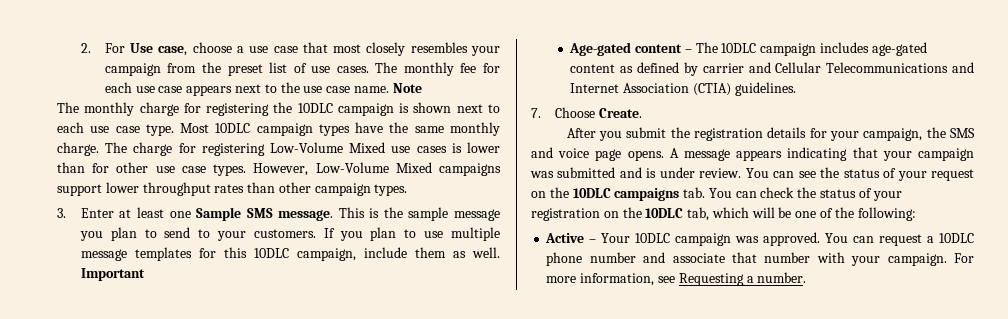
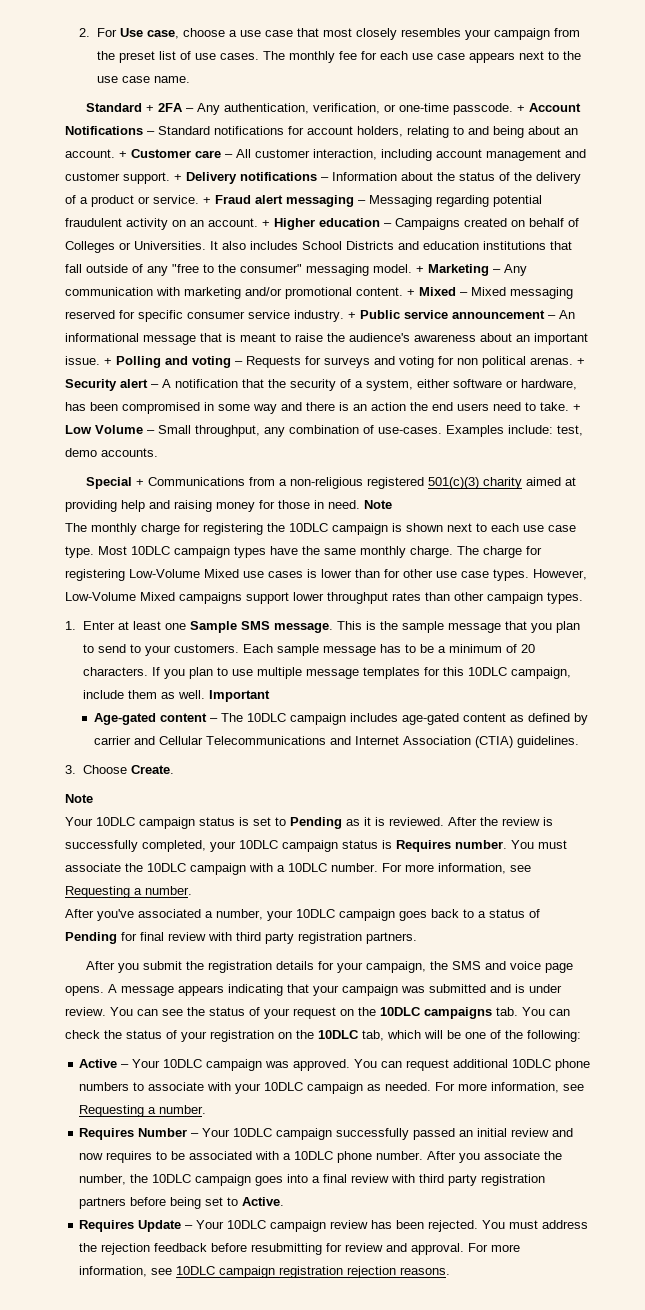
(389, 89) none -> [85,103,581,115] [65,126,578,138] [65,149,586,161] [65,172,581,184] [65,195,542,207] [65,218,579,230] [65,241,572,253] [65,264,527,276] [65,287,573,299] [65,310,575,322] [65,333,588,345] [65,356,585,368] [65,379,577,391] [65,402,581,414] [65,425,583,437] [65,448,158,457] [85,477,576,489] [65,500,360,512] // Standard + 2FA – Any authentication, verification, or one-time passcode. + Account Notifications – Standard notifications for account holders, relating to and being about an account. + Customer care – All customer interaction, including account management and customer support. + Delivery notifications – Information about the status of the delivery of a product or service. + Fraud alert messaging – Messaging regarding potential fraudulent activity on an account. + Higher education – Campaigns created on behalf of Colleges or Universities. It also includes School Districts and education institutions that fall outside of any "free to the consumer" messaging model. + Marketing – Any communication with marketing and/or promotional content. + Mixed – Mixed messaging reserved for specific consumer service industry. + Public service announcement – An informational message that is meant to raise the audience's awareness about an important issue. + Polling and voting – Requests for surveys and voting for non political arenas. + Security alert – A notification that the security of a system, either software or hardware, has been compromised in some way and there is an action the end users need to take. + Low Volume – Small throughput, any combination of use-cases. Examples include: test, demo accounts. // Special + Communications from a non-religious registered 501(c)(3) charity aimed at providing help and raising money for those in need.
[57,208,66,218] 3. -> [65,621,76,630] 1.
(500, 215) none -> [504,621,527,630] that
(316, 233) none -> [242,644,535,656] [82,667,148,676] Each sample message has to be a minimum of 20 characters.
[531,108,541,118] 7. -> [65,765,76,774] 3.
(642, 113) none -> [65,794,93,803] [65,817,553,829] [65,840,567,852] [65,863,531,875] [65,886,192,898] [65,909,540,921] [65,932,417,944] // Note // Your 10DLC campaign status is set to Pending as it is reviewed. After the review is successfully completed, your 10DLC campaign status is Requires number. You must associate the 10DLC campaign with a 10DLC number. For more information, see Requesting a number. // After you've associated a number, your 10DLC campaign goes back to a status of Pending for final review with third party registration partners.
[927,233,974,243] [546,252,974,266] [546,272,807,286] a 10DLC phone number and associate that number with your campaign. For more information, see Requesting a number. -> [453,1059,591,1071] [79,1082,585,1094] [79,1105,207,1117] [79,1128,574,1140] [79,1151,563,1163] [79,1174,546,1186] [79,1197,285,1209] [79,1220,589,1232] [79,1243,521,1255] [79,1266,451,1278] additional 10DLC phone numbers to associate with your 10DLC campaign as needed. For more information, see Requesting a number. // Requires Number – Your 10DLC campaign successfully passed an initial review and now requires to be associated with a 10DLC phone number. After you associate the number, the 10DLC campaign goes into a final review with third party registration partners before being set to Active. // Requires Update – Your 10DLC campaign review has been rejected. You must address the rejection feedback before resubmitting for review and approval. For more information, see 10DLC campaign registration rejection reasons.

